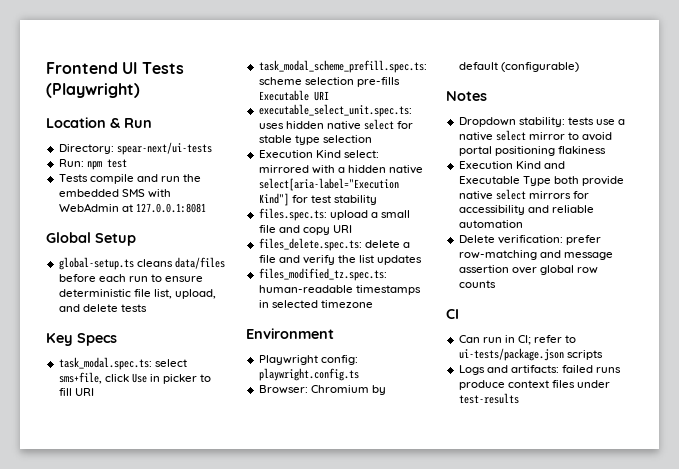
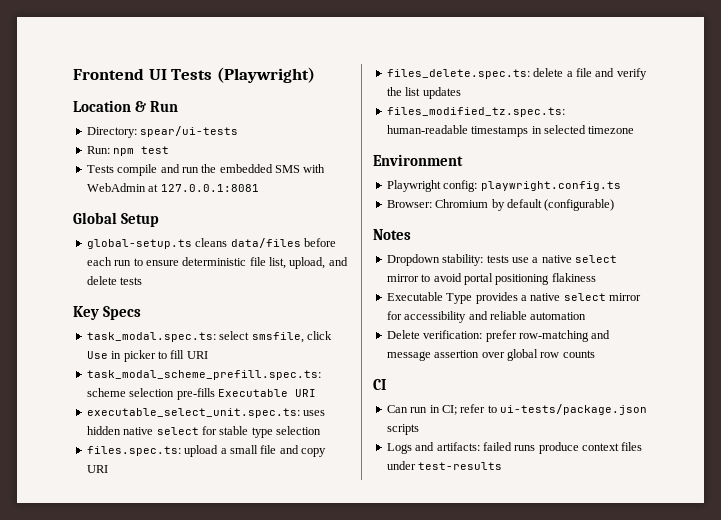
[116,142,212,155] spear-next/ui-tests -> [140,126,239,137] spear/ui-tests
[58,372,102,384] sms+file, -> [251,332,304,343] smsfile,
[258,150,379,158] [258,165,424,174] [258,178,399,191] [258,193,377,206] // Execution Kind select: mirrored with a hidden native select[aria-label="Execution Kind"] for test stability -> (321, 430) none
[458,161,565,169] [458,176,624,186] [458,189,571,200] Execution Kind and Executable Type both provide native select mirrors -> [386,292,641,304] Executable Type provides a native select mirror

